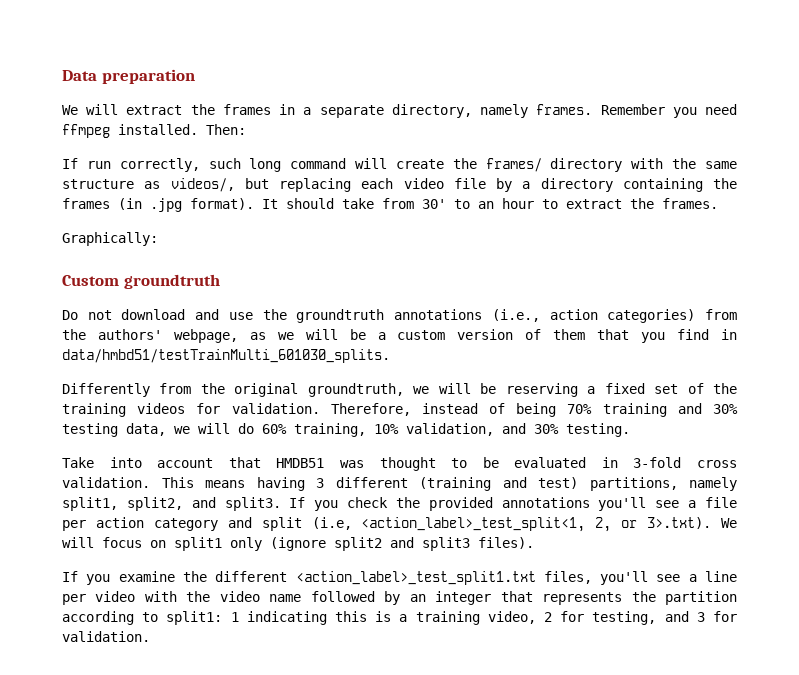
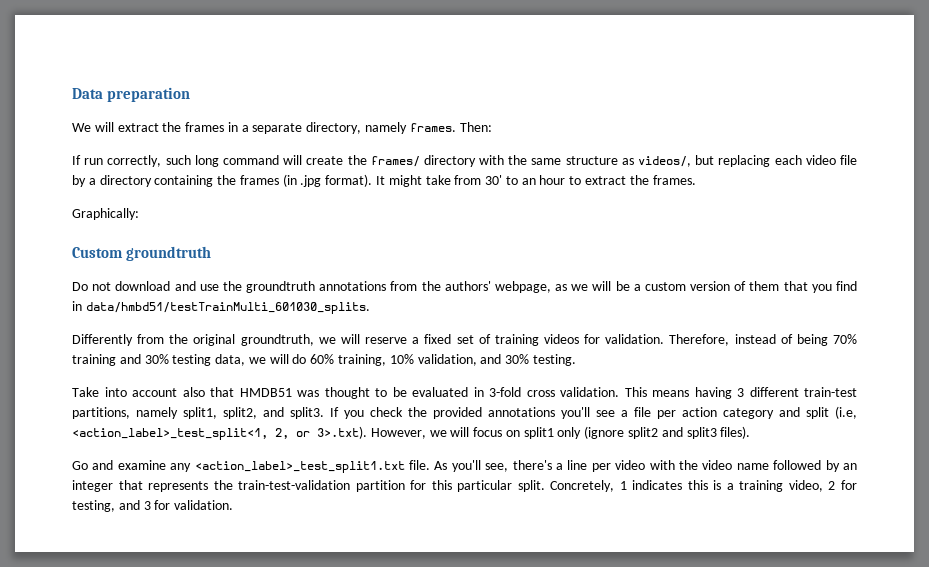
[600,104,738,118] [62,124,198,138] Remember you need ffmpeg installed. -> (456, 127) none
[286,198,334,209] should -> [388,175,422,187] might
[491,309,696,323] (i.e., action categories) -> (387, 286) none
[480,383,578,397] be reserving -> [365,337,408,344] reserve
[712,383,737,394] the -> (491, 339) none
(214, 463) none -> [182,387,205,397] also
[419,477,578,491] (training and test) -> [804,387,857,397] train-test
[720,518,737,528] We -> [370,428,447,439] However, we
[62,571,681,585] If you examine the different <action_label>_test_split1.txt files, you'll see -> [72,460,552,473] Go and examine any <action_label>_test_split1.txt file. As you'll see, there's
[664,591,737,605] [62,611,327,625] partition according to split1: 1 indicating -> [238,480,683,492] train-test-validation partition for this particular split. Concretely, 1 indicates

